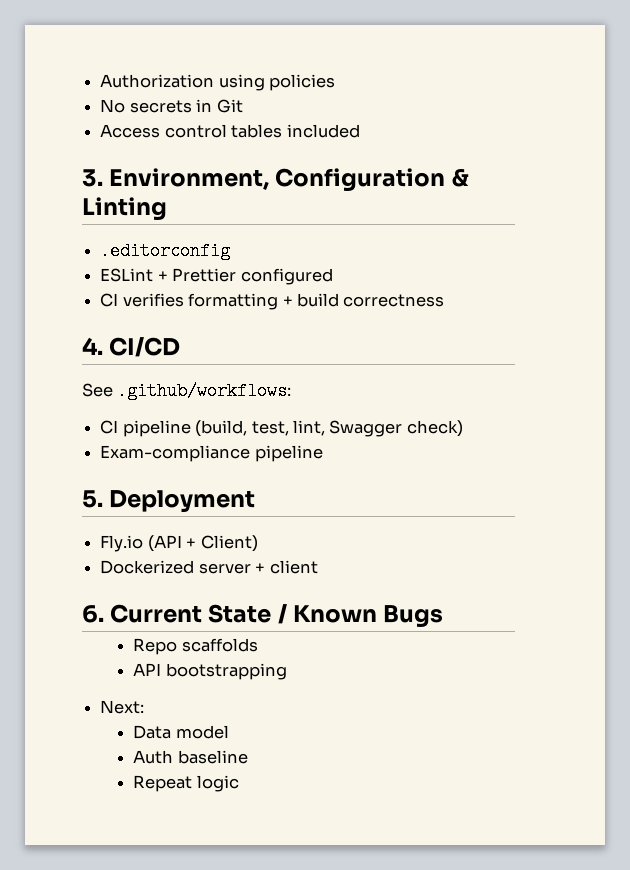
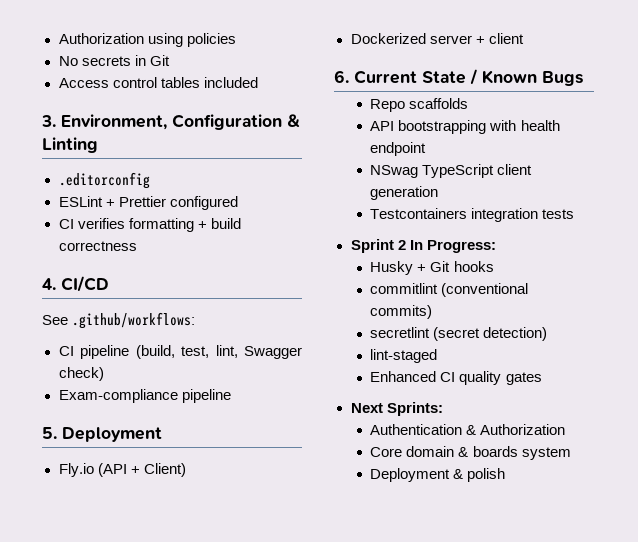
[100,700,145,714] [133,725,229,739] [133,750,248,764] [133,775,239,792] // Next: // Data model // Auth baseline // Repeat logic -> [489,120,560,131] [370,142,427,156] [370,164,533,178] [370,186,439,200] [370,208,575,222] [350,239,496,253] [370,261,494,275] [370,283,529,297] [370,305,433,319] [370,327,548,341] [370,349,438,363] [370,371,542,385] [350,402,443,416] [370,424,566,435] [370,446,571,460] [370,468,506,482] with health endpoint // NSwag TypeScript client generation // Testcontainers integration tests // Sprint 2 In Progress: // Husky + Git hooks // commitlint (conventional commits) // secretlint (secret detection) // lint-staged // Enhanced CI quality gates // Next Sprints: // Authentication & Authorization // Core domain & boards system // Deployment & polish

